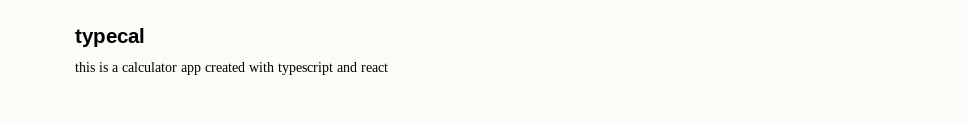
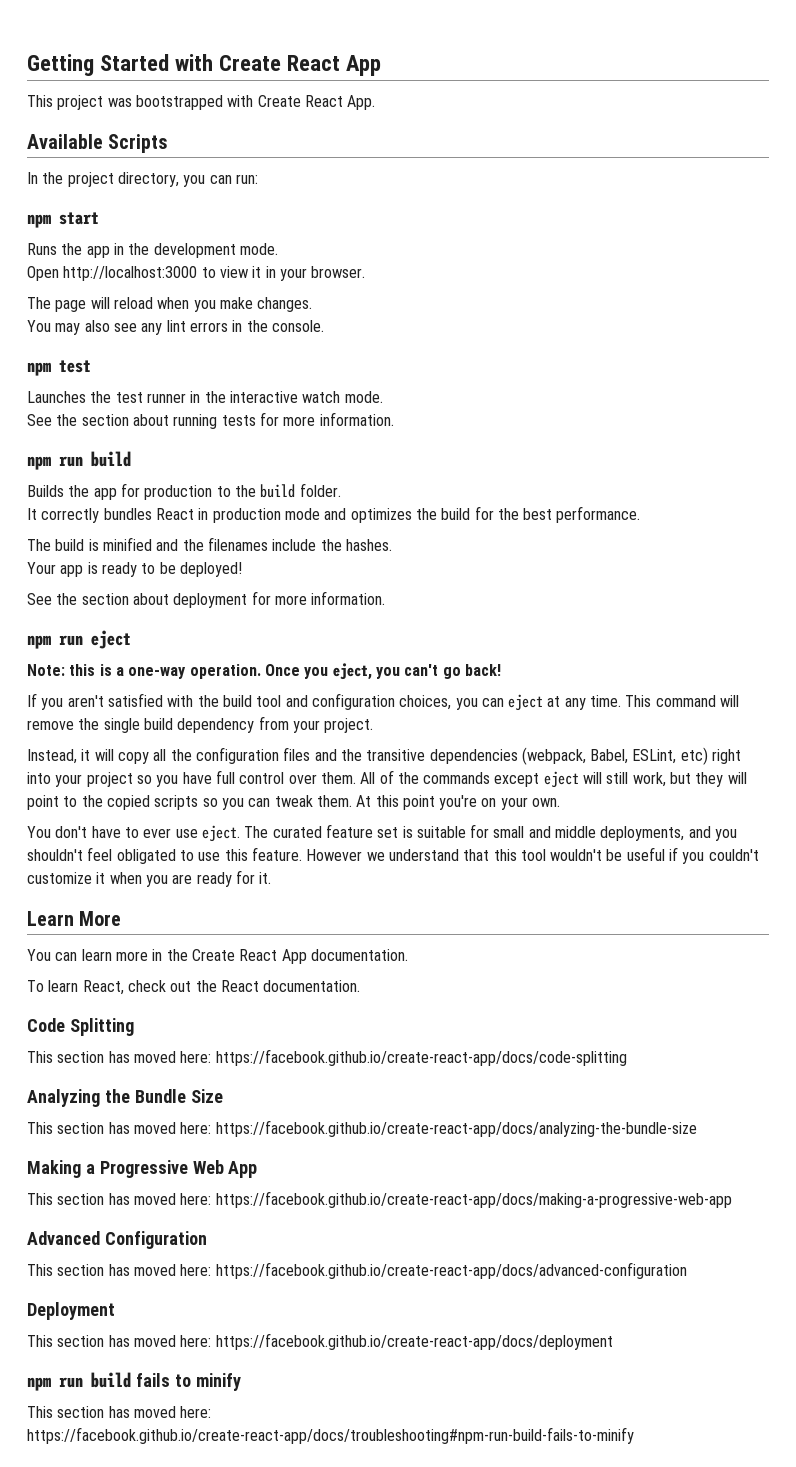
[75,28,145,47] [75,62,388,75] typecal // this is a calculator app created with typescript and react -> [27,54,382,76] [27,95,376,110] [27,134,169,153] [27,172,258,187] [27,212,99,228] [27,243,278,258] [27,266,366,281] [27,297,313,312] [27,320,324,335] [27,360,91,376] [27,391,383,403] [27,412,394,429] [27,451,131,470] [27,483,341,500] [27,506,641,523] [27,537,392,551] [27,562,242,577] [27,591,386,608] [27,630,131,649] [27,663,501,680] [27,693,740,711] [27,716,374,733] [27,747,742,765] [27,770,747,788] [27,795,561,810] [27,824,738,842] [27,847,759,864] [27,870,272,887] [27,911,122,926] [27,949,408,964] [27,980,361,995] [27,1018,134,1036] [27,1049,627,1066] [27,1089,223,1107] [27,1120,697,1137] [27,1160,258,1178] [27,1191,732,1208] [27,1231,207,1249] [27,1262,687,1279] [27,1302,115,1320] [27,1333,613,1350] [27,1372,241,1391] [27,1406,212,1418] [27,1427,634,1444] Getting Started with Create React App // This project was bootstrapped with Create React App. // Available Scripts // In the project directory, you can run: // npm start // Runs the app in the development mode. // Open http://localhost:3000 to view it in your browser. // The page will reload when you make changes. // You may also see any lint errors in the console. // npm test // Launches the test runner in the interactive watch mode. // See the section about running tests for more information. // npm run build // Builds the app for production to the build folder. // It correctly bundles React in production mode and optimizes the build for the best performance. // The build is minified and the filenames include the hashes. // Your app is ready to be deployed! // See the section about deployment for more information. // npm run eject // Note: this is a one-way operation. Once you eject, you can't go back! // If you aren't satisfied with the build tool and configuration choices, you can eject at any time. This command will remove the single build dependency from your project. // Instead, it will copy all the configuration files and the transitive dependencies (webpack, Babel, ESLint, etc) right into your project so you have full control over them. All of the commands except eject will still work, but they will point to the copied scripts so you can tweak them. At this point you're on your own. // You don't have to ever use eject. The curated feature set is suitable for small and middle deployments, and you shouldn't feel obligated to use this feature. However we understand that this tool wouldn't be useful if you couldn't customize it when you are ready for it. // Learn More // You can learn more in the Create React App documentation. // To learn React, check out the React documentation. // Code Splitting // This section has moved here: https://facebook.github.io/create-react-app/docs/code-splitting // Analyzing the Bundle Size // This section has moved here: https://facebook.github.io/create-react-app/docs/analyzing-the-bundle-size // Making a Progressive Web App // This section has moved here: https://facebook.github.io/create-react-app/docs/making-a-progressive-web-app // Advanced Configuration // This section has moved here: https://facebook.github.io/create-react-app/docs/advanced-configuration // Deployment // This section has moved here: https://facebook.github.io/create-react-app/docs/deployment // npm run build fails to minify // This section has moved here: https://facebook.github.io/create-react-app/docs/troubleshooting#npm-run-build-fails-to-minify

